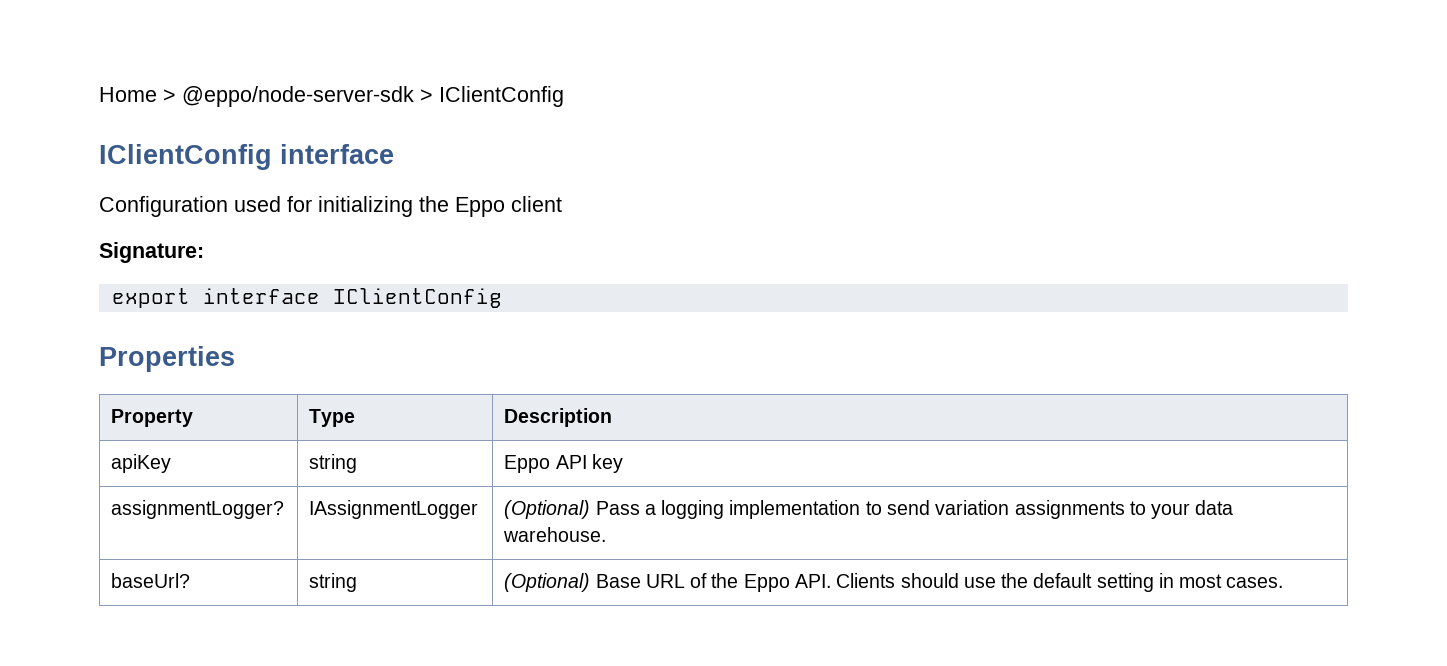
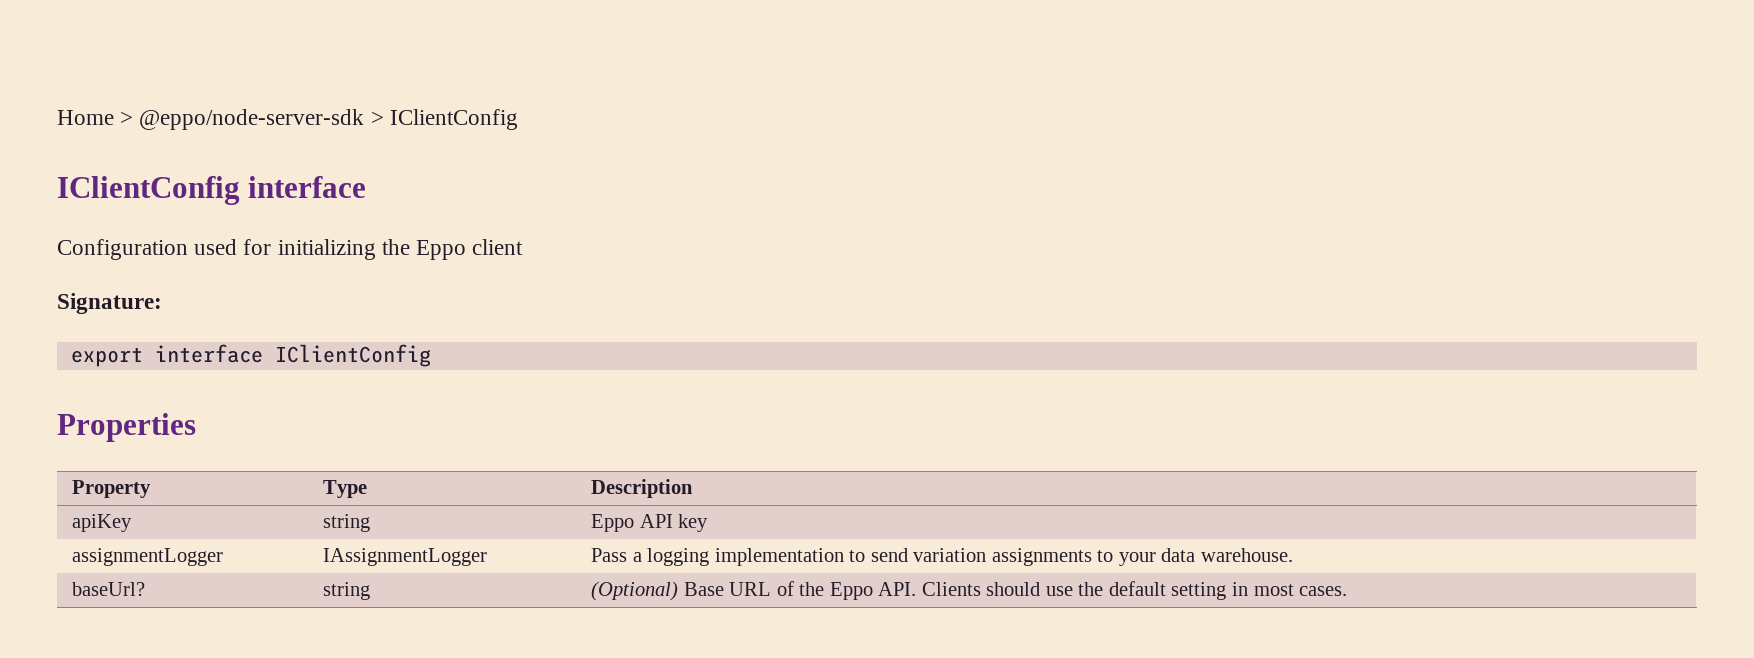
[111,500,285,519] assignmentLogger? -> [72,548,224,566] assignmentLogger
[504,500,591,519] (Optional) -> (488, 557) none

